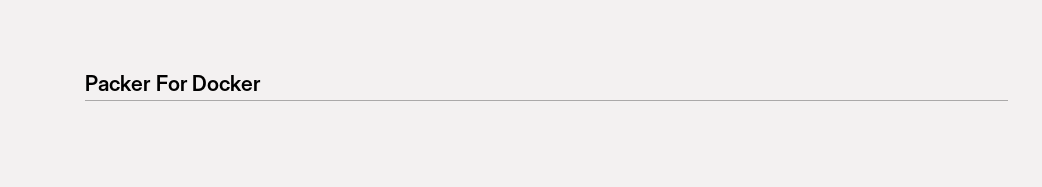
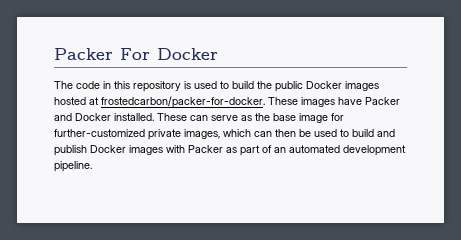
(262, 83) none -> [54,81,379,92] [54,96,400,108] [54,113,344,123] [54,129,395,140] [54,145,406,156] [54,161,92,172] // The code in this repository is used to build the public Docker images hosted at frostedcarbon/packer-for-docker. These images have Packer and Docker installed. These can serve as the base image for further-customized private images, which can then be used to build and publish Docker images with Packer as part of an automated development pipeline.

